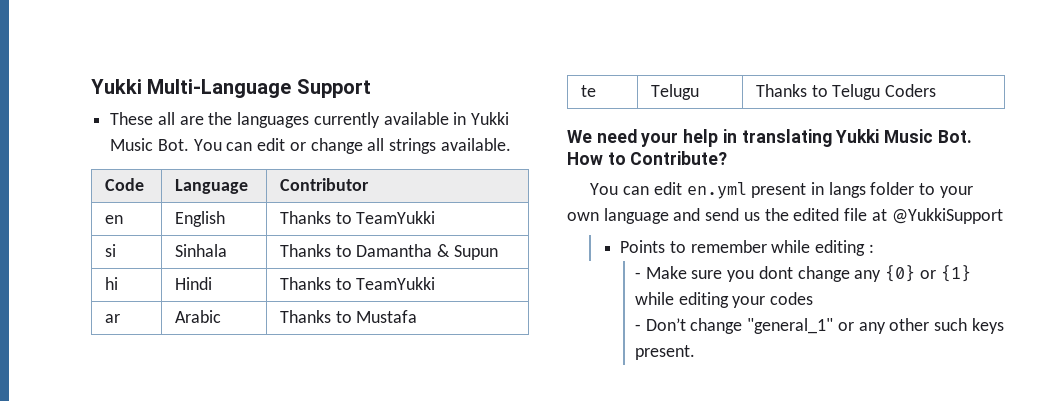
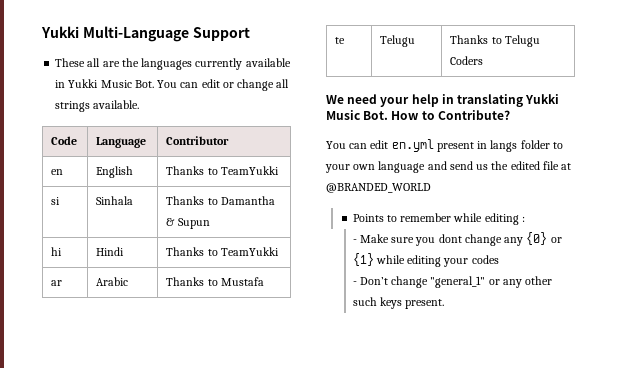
[891,208,1003,224] @YukkiSupport -> [326,183,431,193] @BRANDED_WORLD

